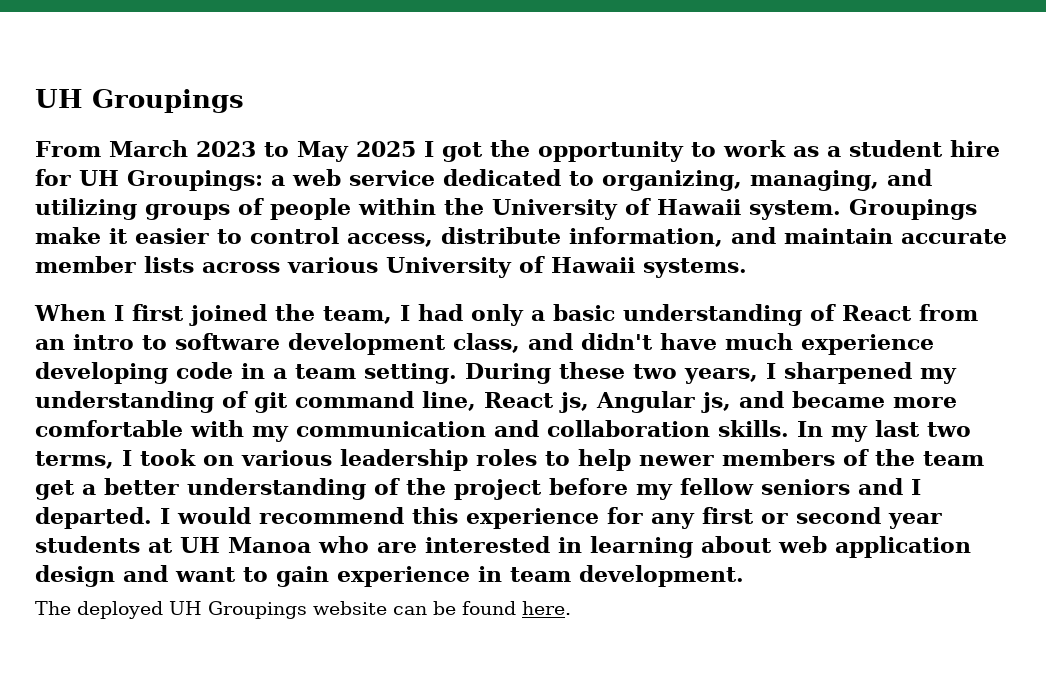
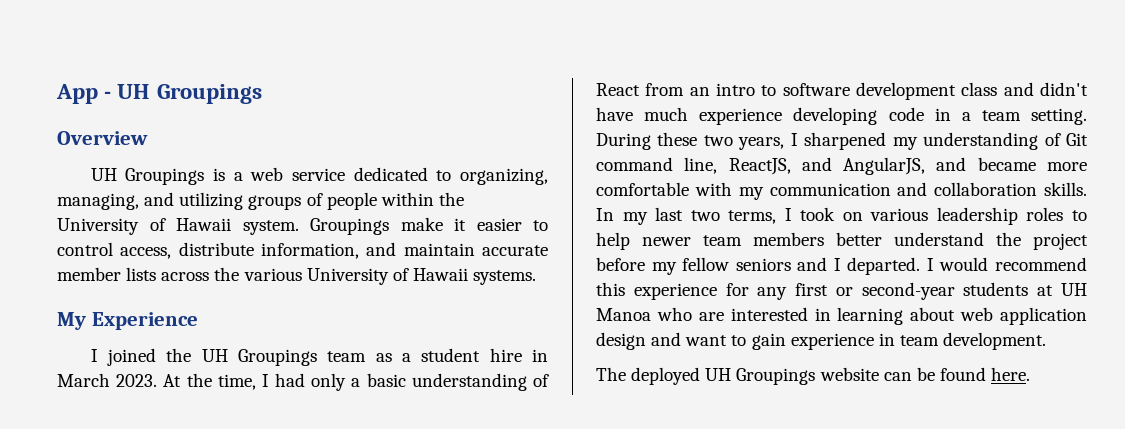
(35, 98) none -> [56,84,112,104] App -
[35,140,1000,162] [35,169,263,191] From March 2023 to May 2025 I got the opportunity to work as a student hire for UH Groupings: -> [57,131,148,145] [90,168,225,185] Overview // UH Groupings is
(280, 267) none -> [214,267,240,281] the
[34,304,392,326] When I first joined the team, -> [57,312,198,330] [90,348,549,366] [57,373,256,390] My Experience // I joined the UH Groupings team as a student hire in March 2023. At the time,
[453,333,520,353] class, -> [961,82,998,96] class
[254,392,288,413] git -> [1066,133,1088,146] Git
[484,391,731,413] React js, Angular js, -> [728,157,926,175] ReactJS, and AngularJS,
[722,449,984,466] [35,478,400,500] members of the team get a better understanding of -> [703,232,984,246] team members better understand
[796,507,942,529] second year -> [861,282,955,300] second-year

